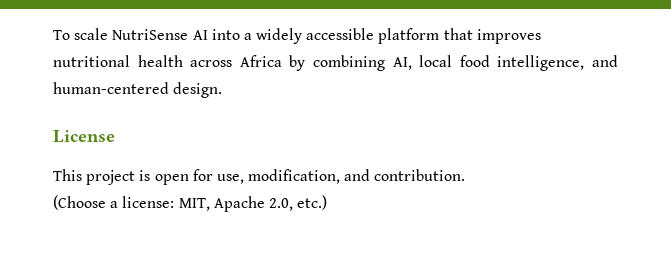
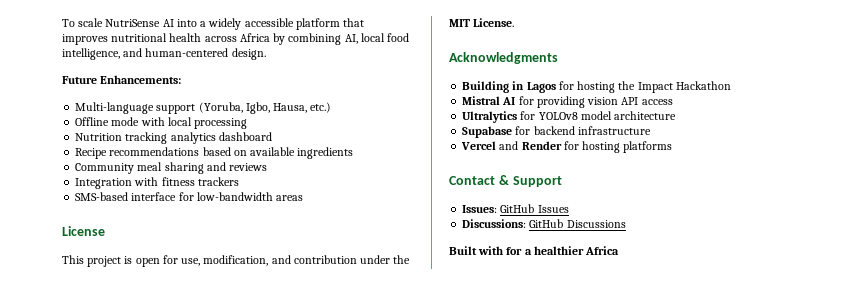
(223, 90) none -> [62,75,182,84] [75,102,332,114] [75,117,248,129] [75,132,272,144] [75,147,354,159] [75,162,268,174] [75,177,239,189] [75,192,304,201] // Future Enhancements: // Multi-language support (Yoruba, Igbo, Hausa, etc.) // Offline mode with local processing // Nutrition tracking analytics dashboard // Recipe recommendations based on available ingredients // Community meal sharing and reviews // Integration with fitness trackers // SMS-based interface for low-bandwidth areas
[374,169,466,181] [53,195,328,212] contribution. // (Choose a license: MIT, Apache 2.0, etc.) -> [293,255,411,264] [449,18,515,27] [449,52,558,64] [462,81,731,93] [462,96,673,108] [462,111,677,123] [462,126,651,138] [461,141,673,153] [449,175,562,187] [462,204,569,213] [462,219,626,228] [449,246,620,255] contribution under the MIT License. // Acknowledgments // Building in Lagos for hosting the Impact Hackathon // Mistral AI for providing vision API access // Ultralytics for YOLOv8 model architecture // Supabase for backend infrastructure // Vercel and Render for hosting platforms // Contact & Support // Issues: GitHub Issues // Discussions: GitHub Discussions // Built with for a healthier Africa

